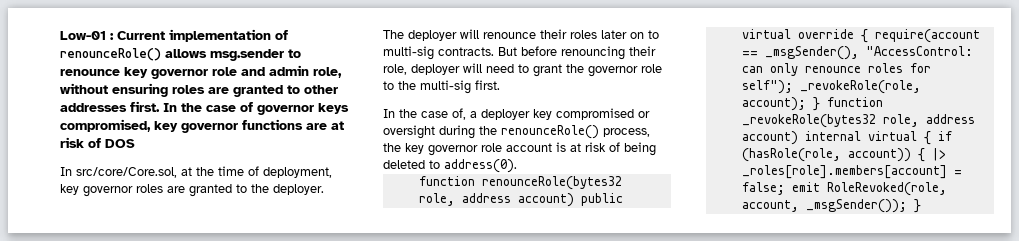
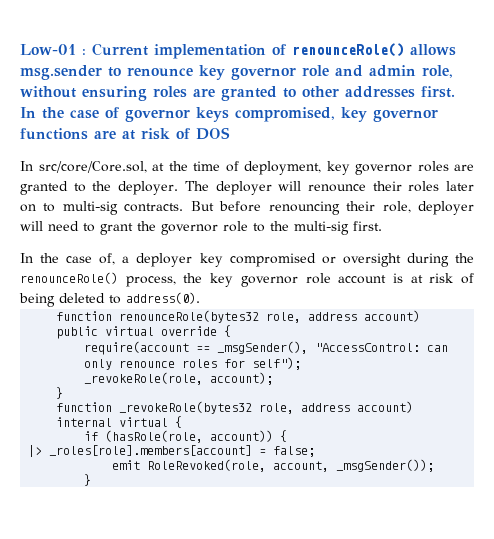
(868, 36) none -> (232, 331) //
(793, 87) none -> (302, 363) //
[812,97,820,111] } -> [56,387,64,399] // } //
(931, 138) none -> (183, 422) //
(925, 155) none -> (288, 436) //
(785, 188) none -> (316, 451) //
(907, 206) none -> (435, 465) //

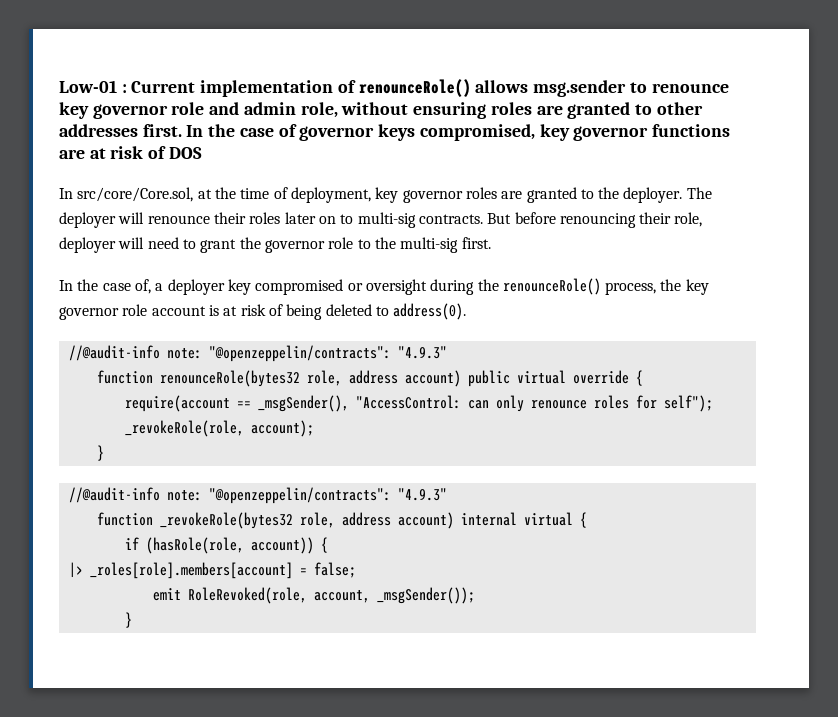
(200, 298) none -> [68,345,447,362] // //@audit-info note: "@openzeppelin/contracts": "4.9.3"
(64, 393) none -> [68,487,447,504] // //@audit-info note: "@openzeppelin/contracts": "4.9.3"

